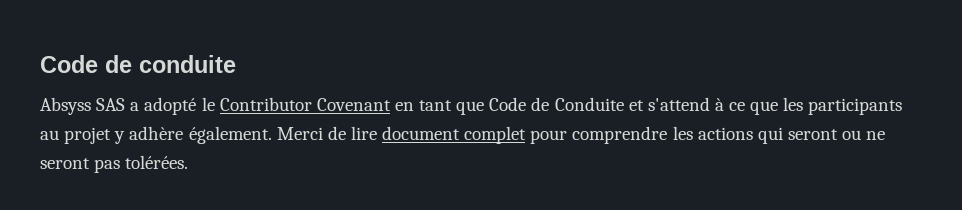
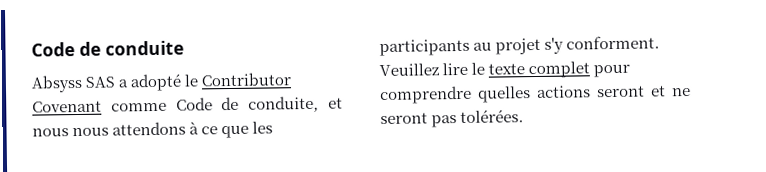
[394,97,710,115] en tant que Code de Conduite et s'attend -> [110,95,344,113] [32,121,187,137] comme Code de conduite, et nous nous attendons
[114,126,862,144] y adhère également. Merci de lire document complet pour comprendre les actions qui seront ou -> [544,35,661,54] [379,61,631,79] [380,85,666,105] s'y conforment. Veuillez lire le texte complet pour comprendre quelles actions seront et

